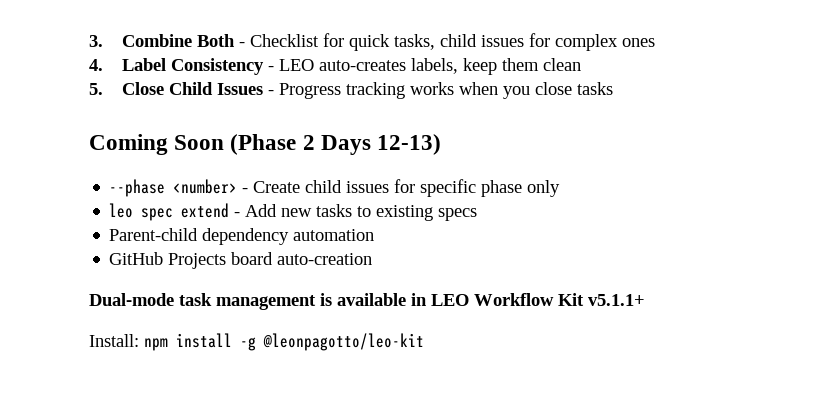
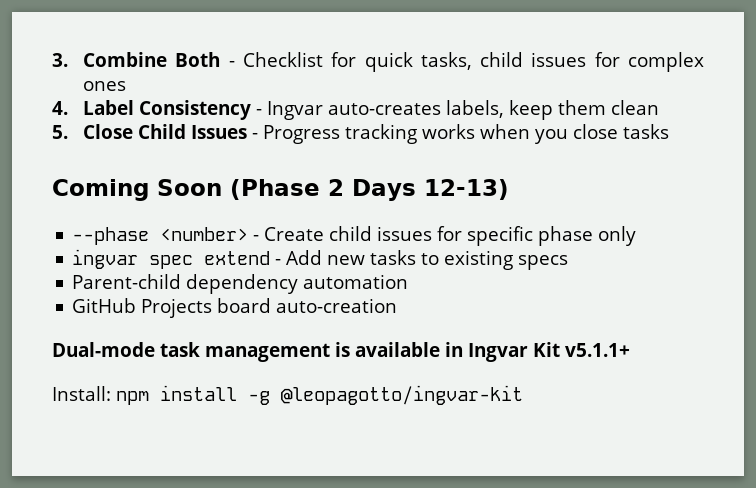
[278,59,314,71] LEO -> [267,101,324,120] Ingvar
[109,203,134,218] leo -> [72,249,139,269] ingvar
[431,293,554,306] LEO Workflow -> [468,343,528,362] Ingvar
[263,333,424,351] @leonpagotto/leo-kit -> [281,385,523,405] @leopagotto/ingvar-kit

